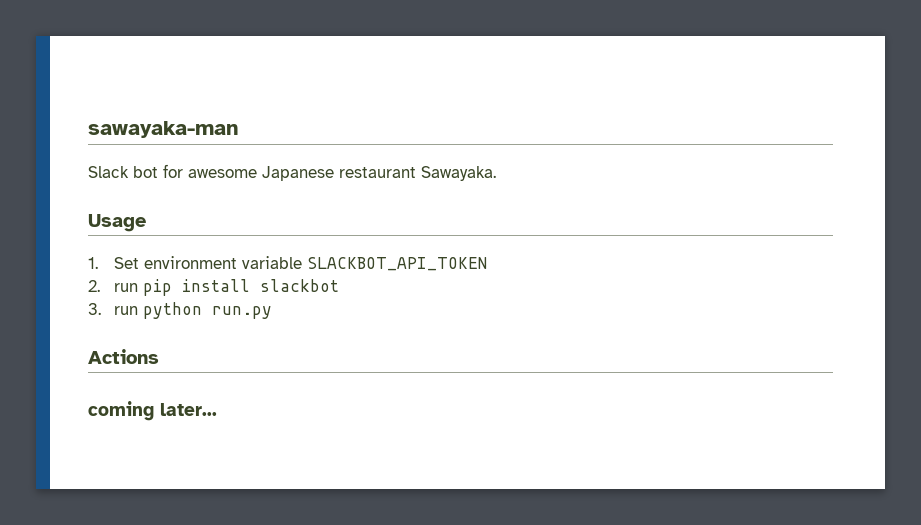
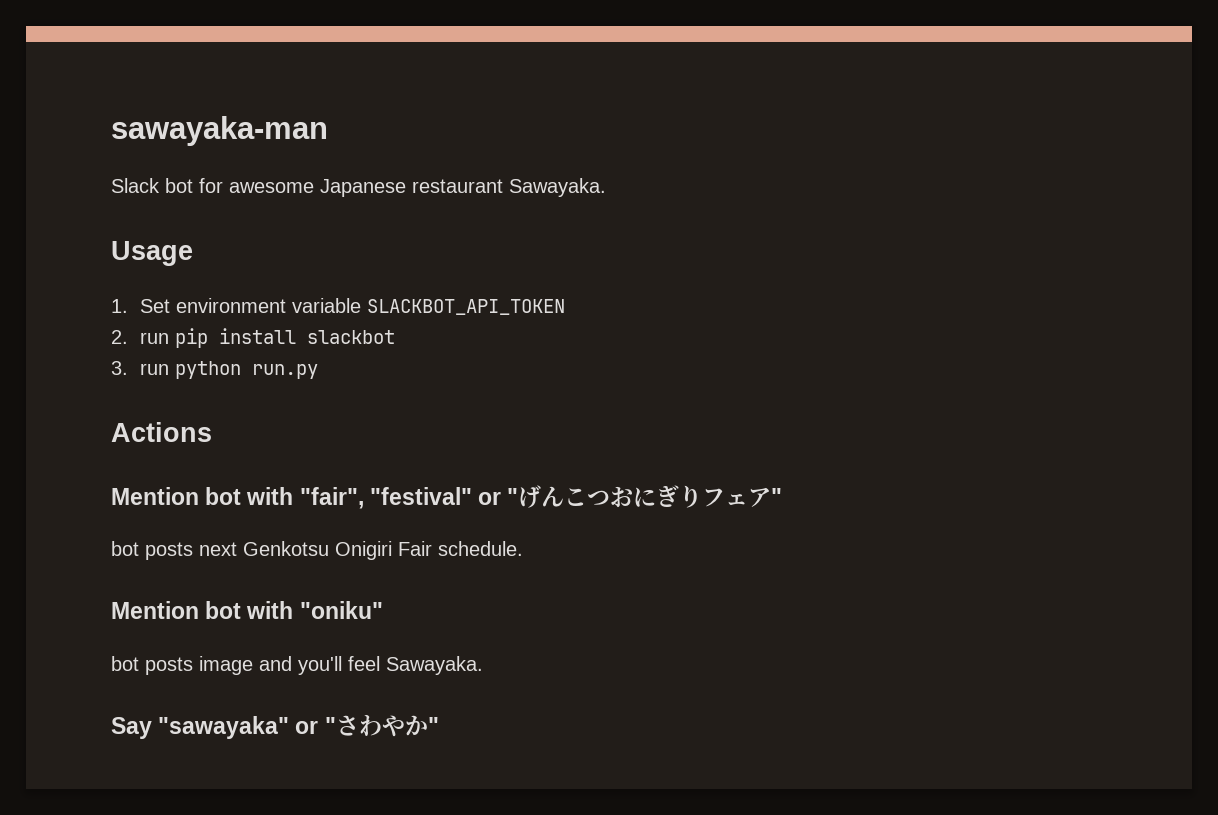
[88,401,217,421] coming later... -> [111,485,783,509] [111,541,523,560] [111,601,383,619] [111,656,483,675] [111,714,439,739] Mention bot with "fair", "festival" or "げんこつおにぎりフェア" // bot posts next Genkotsu Onigiri Fair schedule. // Mention bot with "oniku" // bot posts image and you'll feel Sawayaka. // Say "sawayaka" or "さわやか"

